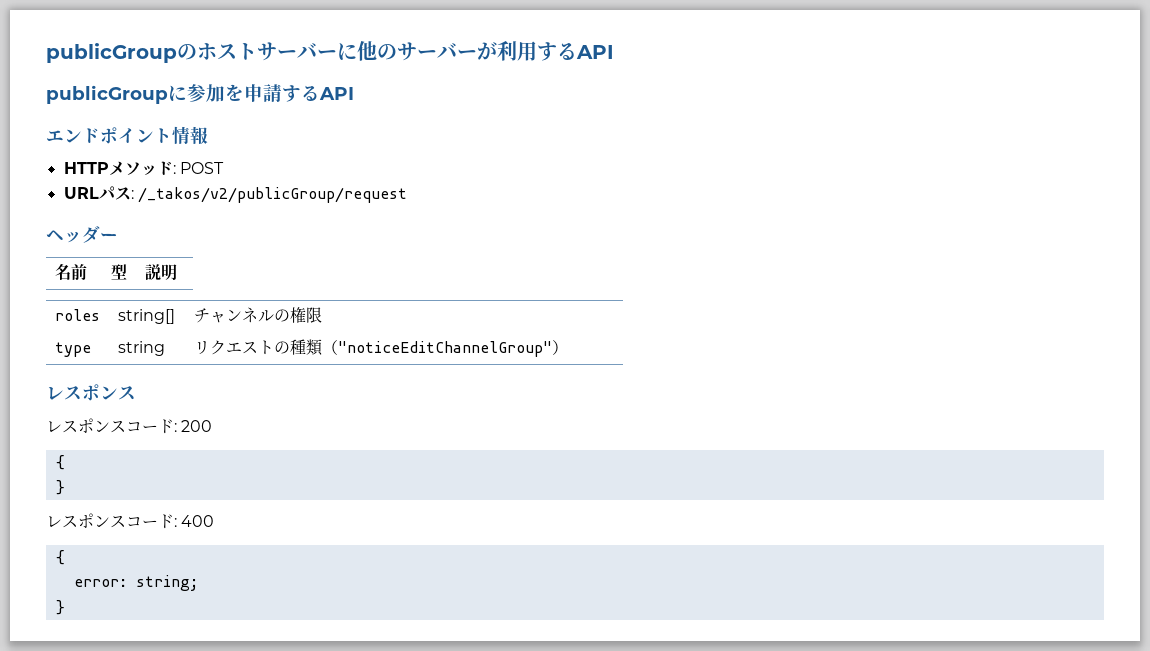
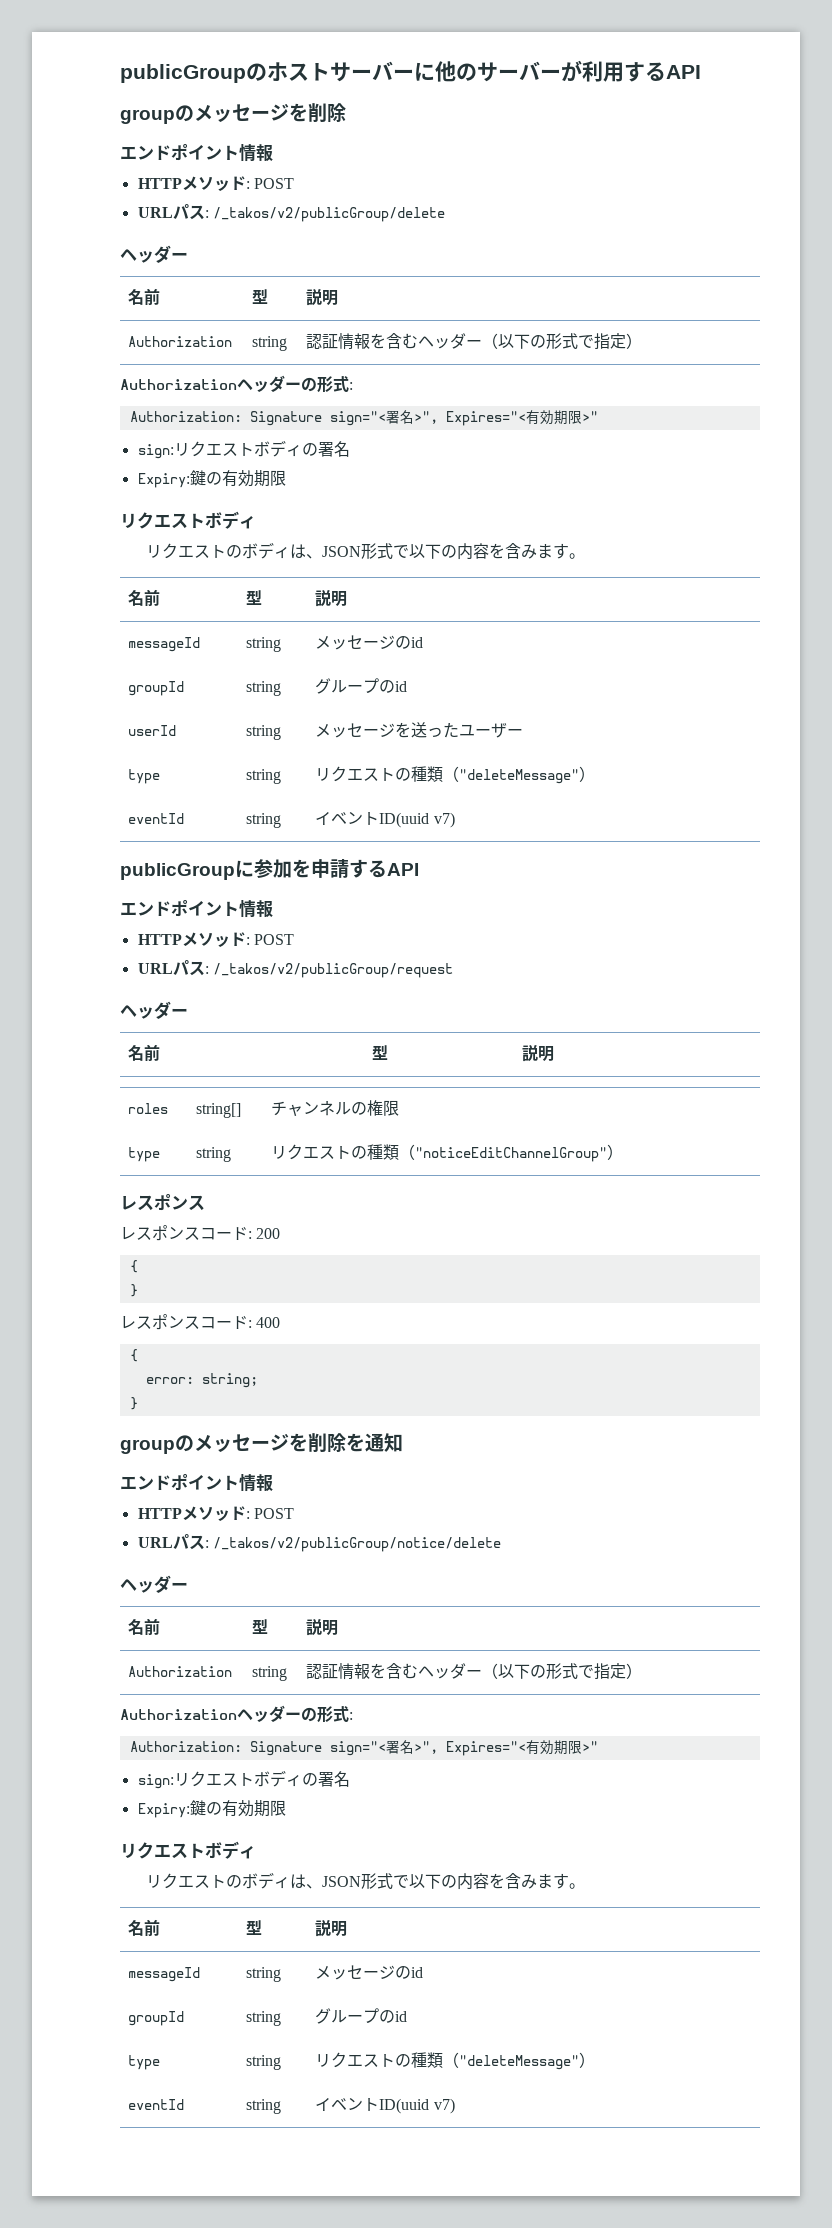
(614, 52) none -> [120,103,346,124] [120,143,273,162] [137,176,294,191] [137,204,445,222] [120,245,188,263] [128,288,161,305] [252,289,269,304] [306,288,339,306] [128,336,233,347] [252,336,288,351] [306,333,643,350] [120,375,353,393] [129,410,598,426] [137,440,350,459] [137,470,286,488] [120,511,256,529] [145,542,585,560] [128,589,161,606] [246,590,263,605] [315,589,348,607] [128,637,201,652] [246,637,282,652] [315,635,424,650] [128,681,185,696] [246,681,282,696] [315,678,408,694] [128,725,177,736] [246,725,282,740] [315,722,524,738] [128,769,161,784] [246,769,282,784] [315,766,596,784] [128,813,185,824] [246,813,282,828] [315,811,455,828] // groupのメッセージを削除 // エンドポイント情報 // HTTPメソッド: POST // URLパス: /_takos/v2/publicGroup/delete // ヘッダー // 名前 | 型 | 説明 // Authorization | string | 認証情報を含むヘッダー（以下の形式で指定） // Authorizationヘッダーの形式: // Authorization: Signature sign="<署名>", Expires="<有効期限>" // sign:リクエストボディの署名 // Expiry:鍵の有効期限 // リクエストボディ // リクエストのボディは、JSON形式で以下の内容を含みます。 // 名前 | 型 | 説明 // messageId | string | メッセージのid // groupId | string | グループのid // userId | string | メッセージを送ったユーザー // type | string | リクエストの種類（"deleteMessage"） // eventId | string | イベントID(uuid v7)
(65, 607) none -> [120,1433,403,1454] [120,1473,273,1492] [137,1506,294,1521] [137,1534,501,1552] [120,1575,188,1593] [128,1618,161,1635] [252,1619,269,1634] [306,1618,339,1636] [128,1666,233,1677] [252,1666,288,1681] [306,1663,643,1680] [120,1705,353,1723] [129,1740,598,1756] [137,1770,350,1789] [137,1800,286,1818] [120,1841,256,1859] [145,1872,585,1890] [128,1919,161,1936] [246,1920,263,1935] [315,1919,348,1937] [128,1967,201,1982] [246,1967,282,1982] [315,1965,424,1980] [128,2011,185,2026] [246,2011,282,2026] [315,2008,408,2024] [128,2055,161,2070] [246,2055,282,2070] [315,2052,596,2070] [128,2099,185,2110] [246,2099,282,2114] [315,2097,455,2114] // groupのメッセージを削除を通知 // エンドポイント情報 // HTTPメソッド: POST // URLパス: /_takos/v2/publicGroup/notice/delete // ヘッダー // 名前 | 型 | 説明 // Authorization | string | 認証情報を含むヘッダー（以下の形式で指定） // Authorizationヘッダーの形式: // Authorization: Signature sign="<署名>", Expires="<有効期限>" // sign:リクエストボディの署名 // Expiry:鍵の有効期限 // リクエストボディ // リクエストのボディは、JSON形式で以下の内容を含みます。 // 名前 | 型 | 説明 // messageId | string | メッセージのid // groupId | string | グループのid // type | string | リクエストの種類（"deleteMessage"） // eventId | string | イベントID(uuid v7)

